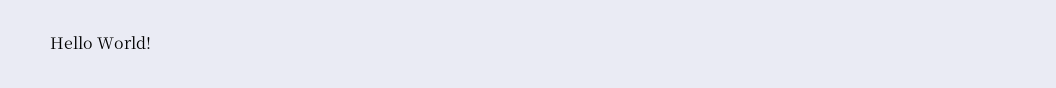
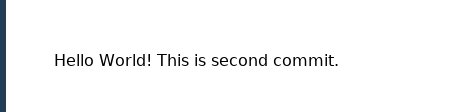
(152, 42) none -> [155,54,339,66] This is second commit.

